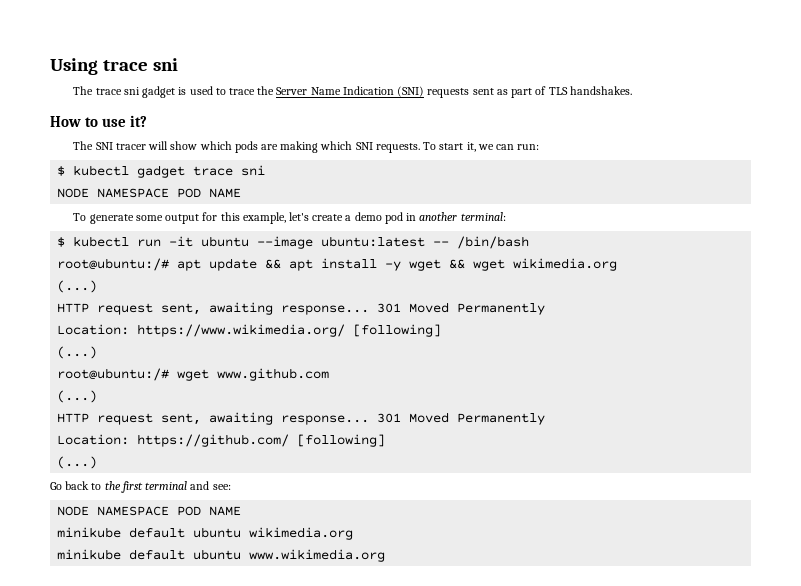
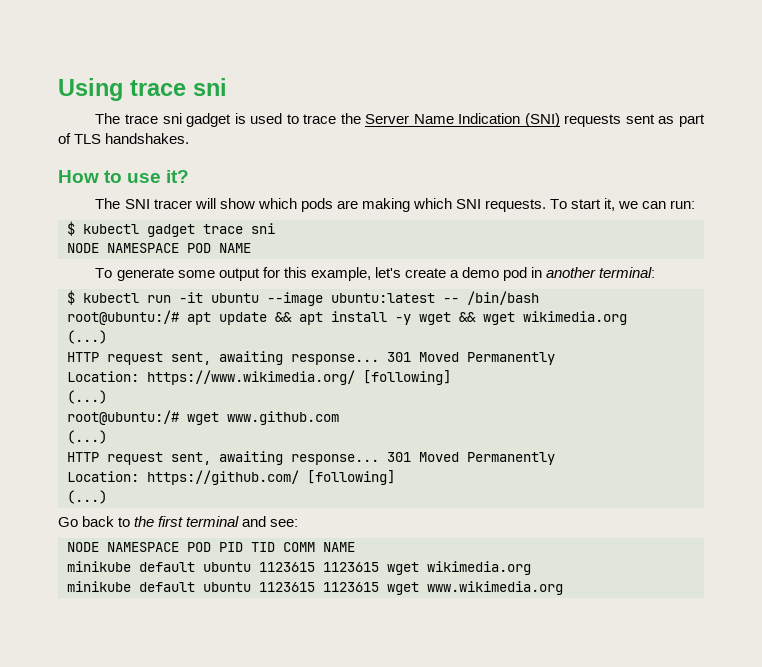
(202, 511) none -> [219,542,315,552] PID TID COMM
(242, 532) none -> [259,562,419,575] 1123615 1123615 wget
(242, 554) none -> [259,582,419,595] 1123615 1123615 wget

